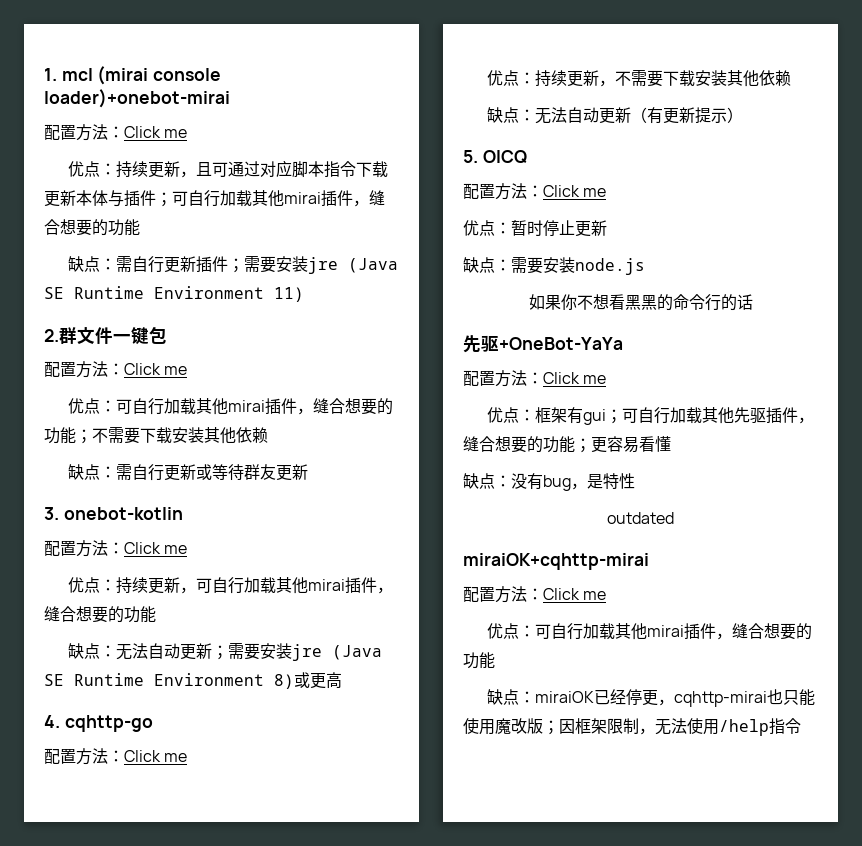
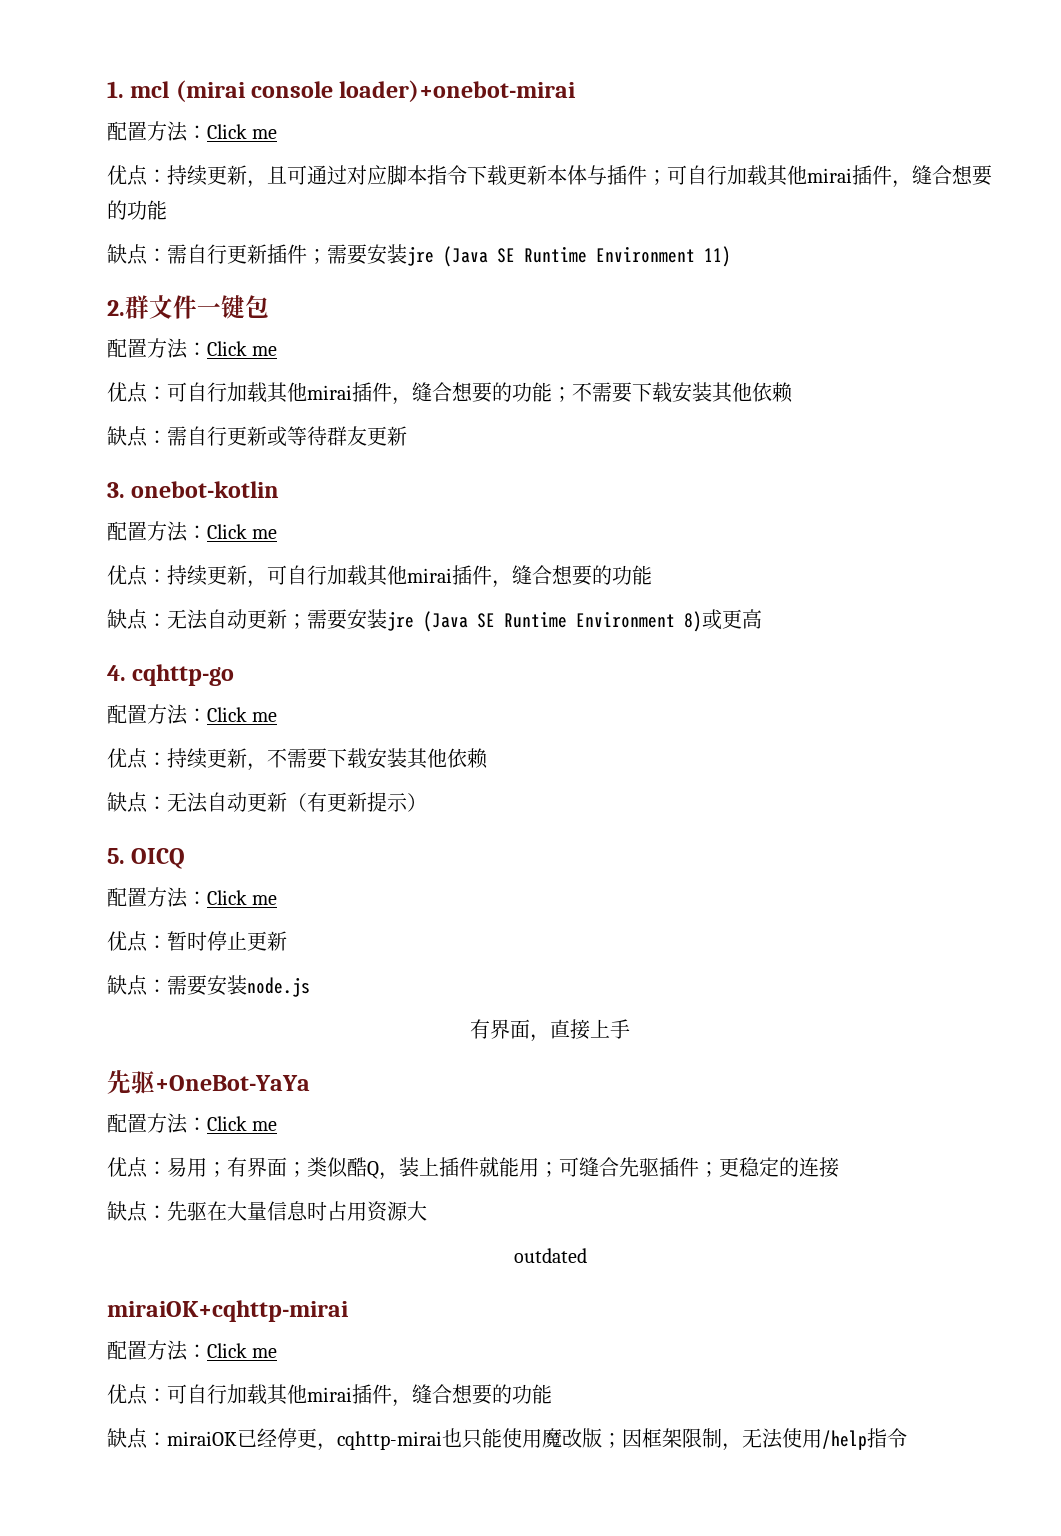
[528,294,753,311] 如果你不想看黑黑的命令行的话 -> [470,1019,630,1042] 有界面，直接上手
[534,407,814,425] [463,436,671,453] [463,473,635,491] 框架有gui；可自行加载其他先驱插件，缝合想要的功能；更容易看懂 // 缺点：没有bug，是特性 -> [167,1157,839,1180] [107,1201,427,1222] 易用；有界面；类似酷Q，装上插件就能用；可缝合先驱插件；更稳定的连接 // 缺点：先驱在大量信息时占用资源大

